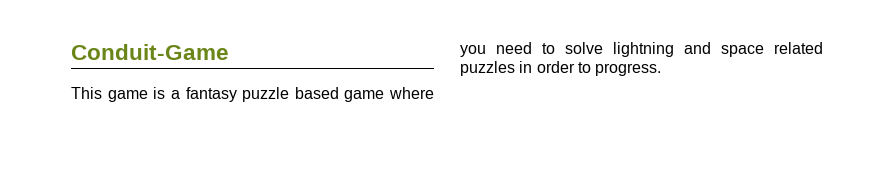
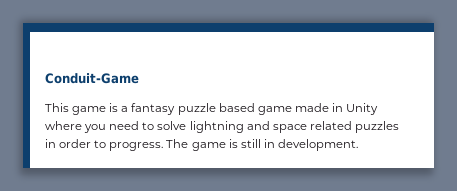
(385, 96) none -> [294,103,379,115] made in Unity
(662, 69) none -> [166,139,358,151] The game is still in development.

